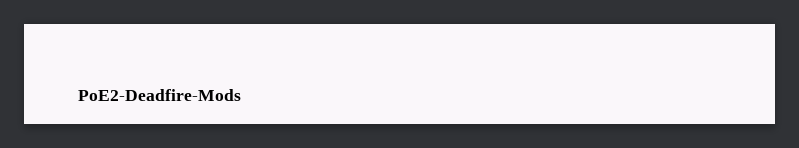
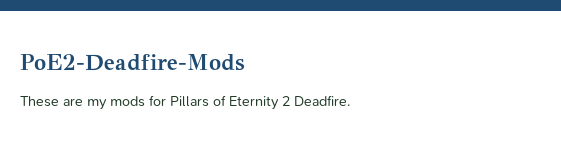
(241, 95) none -> [20,95,350,110] // These are my mods for Pillars of Eternity 2 Deadfire.

